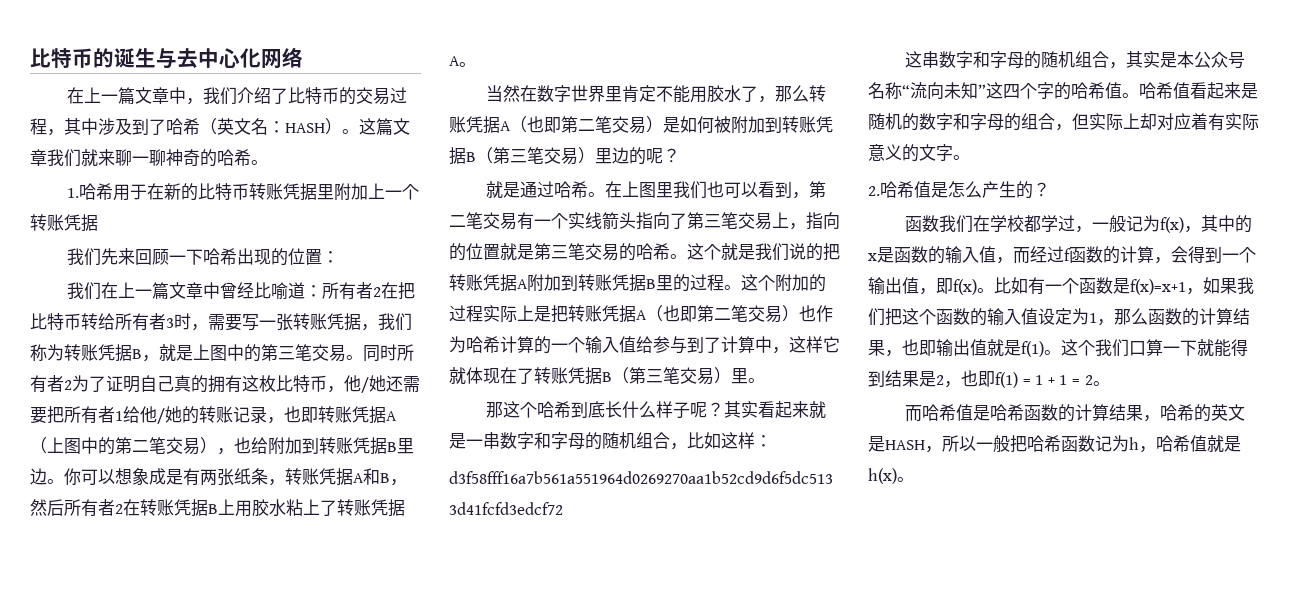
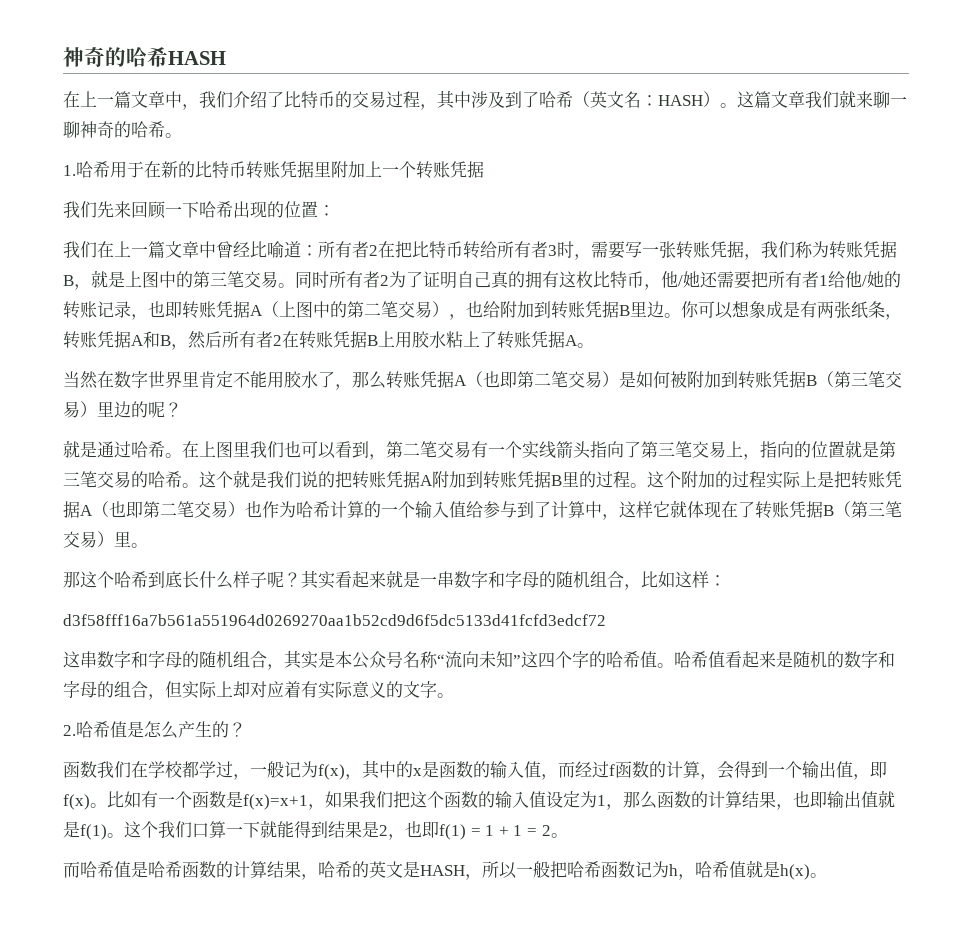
[30,47,303,69] 比特币的诞生与去中心化网络 -> [63,47,226,67] 神奇的哈希HASH

